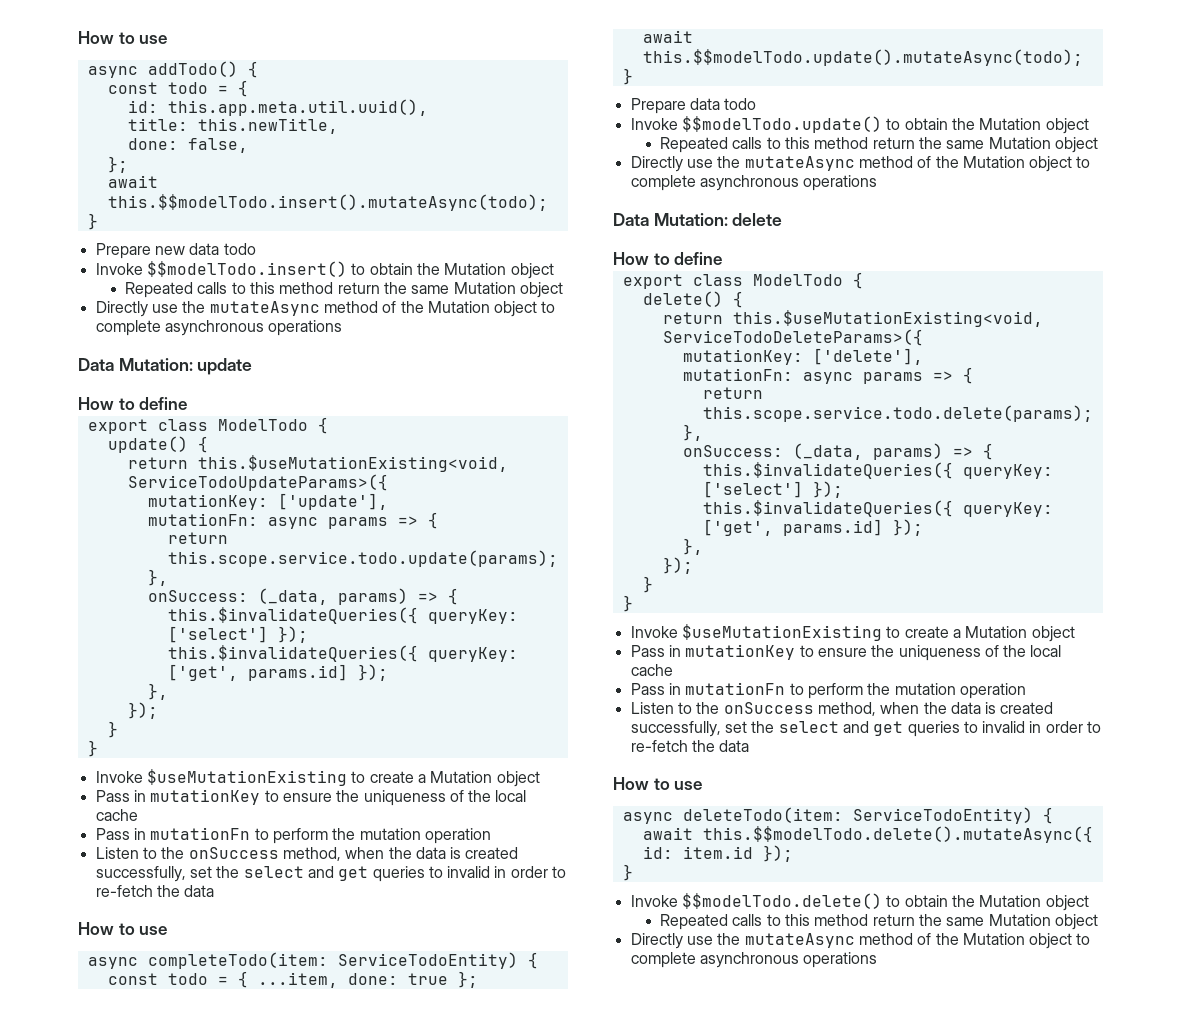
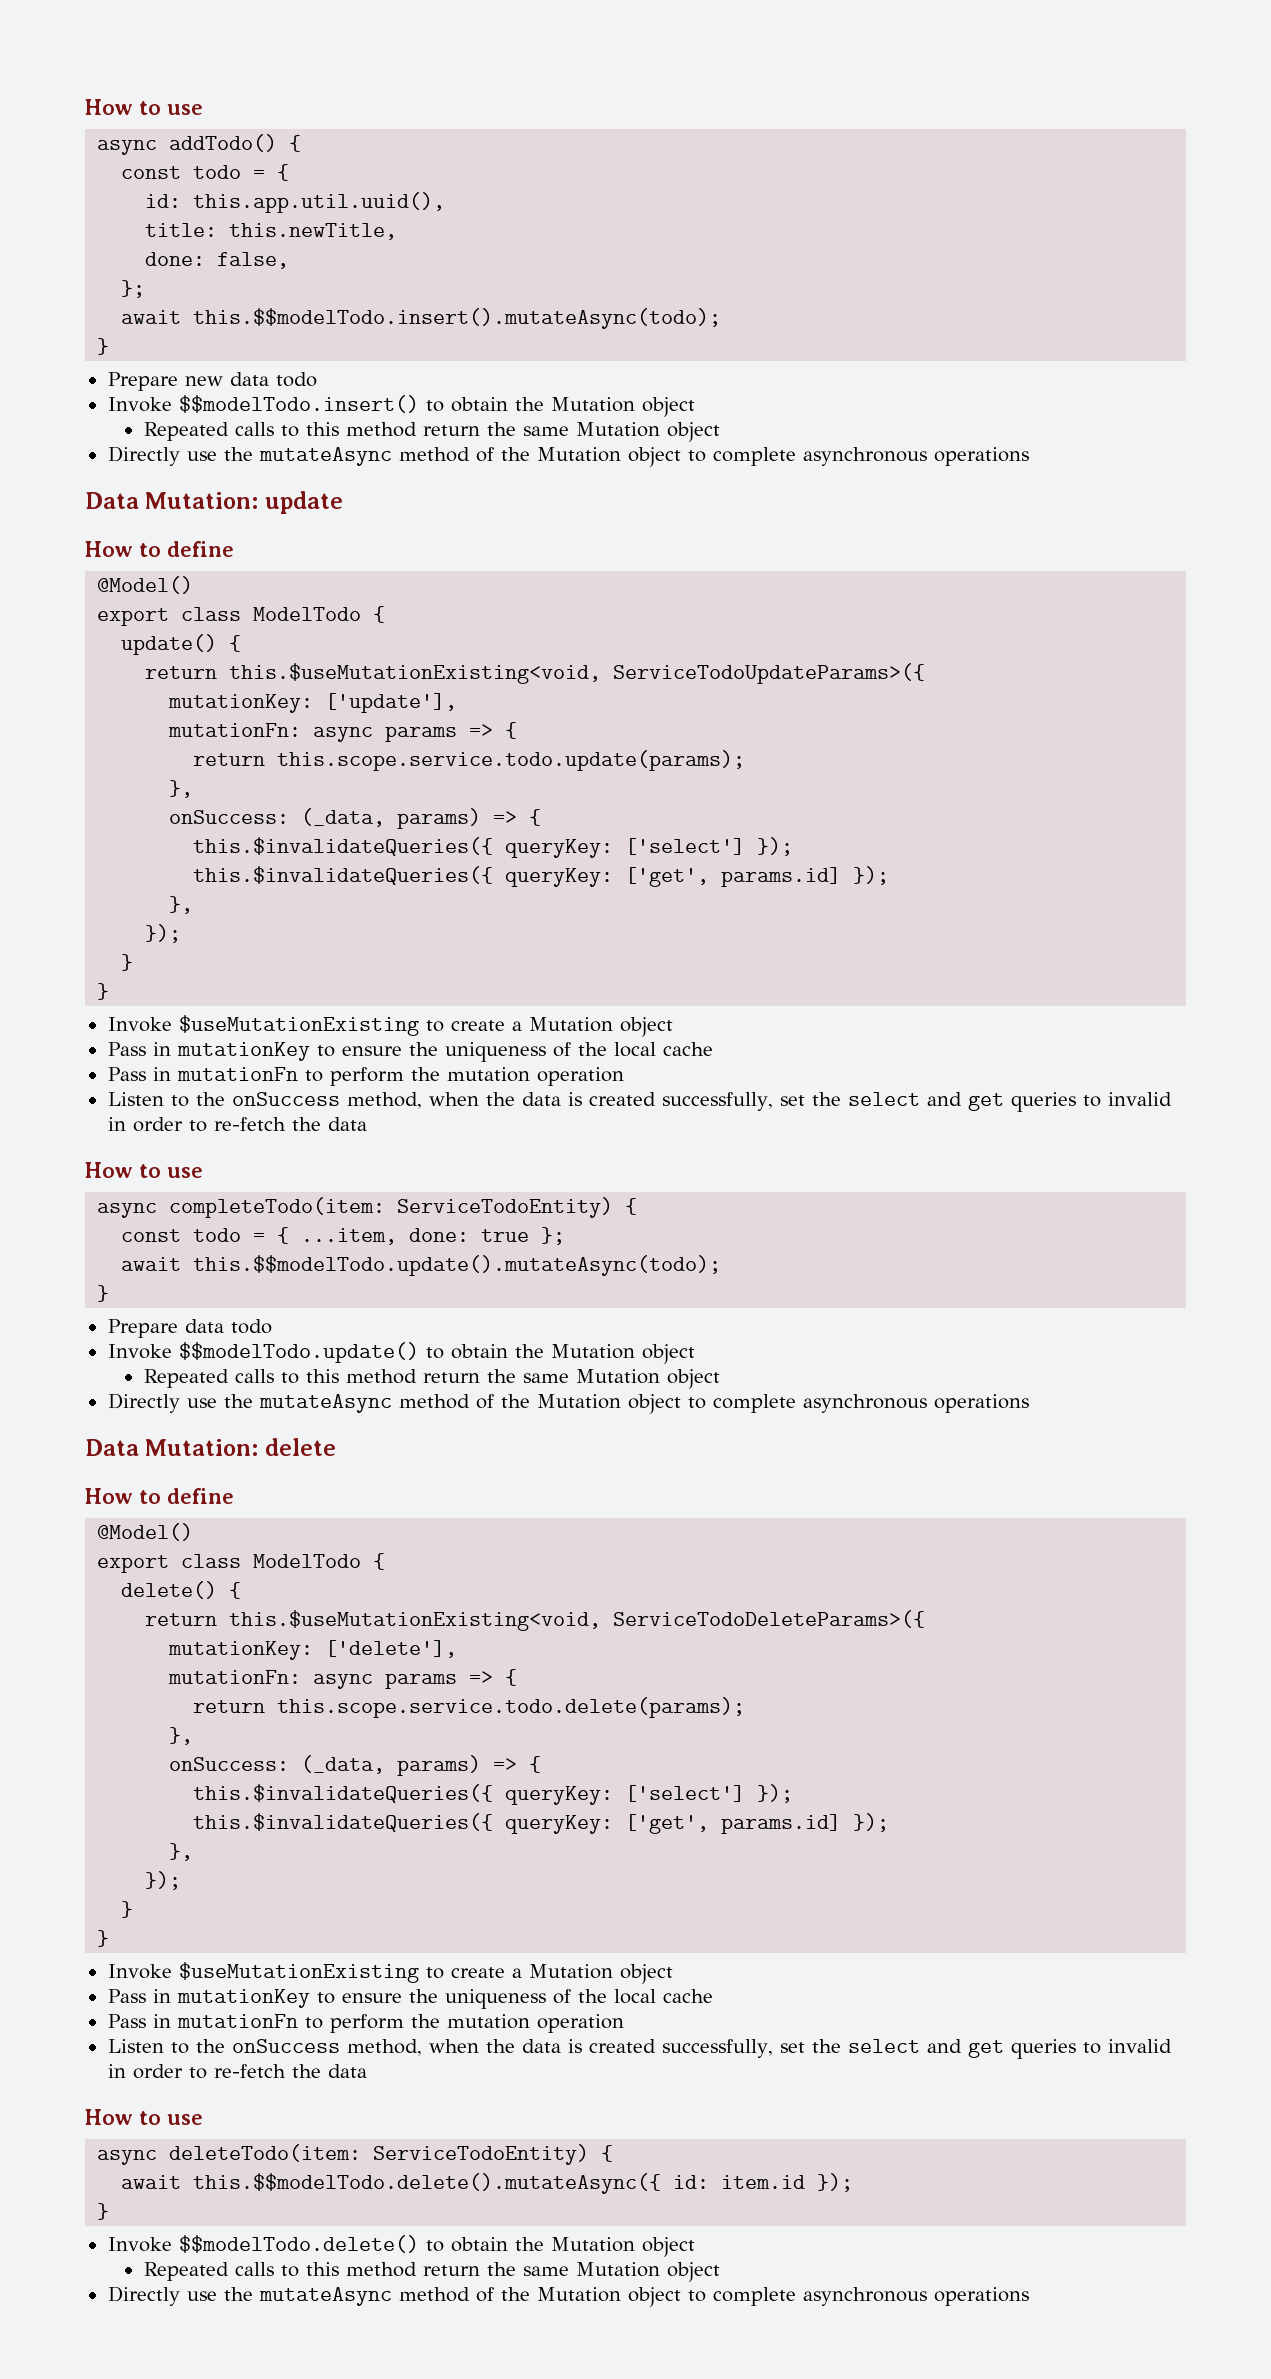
[167,99,428,116] this.app.meta.util.uuid(), -> [193,192,446,213] this.app.util.uuid(),
(188, 403) none -> [97,576,194,594] // @Model()
(723, 258) none -> [97,1523,194,1541] // @Model()

